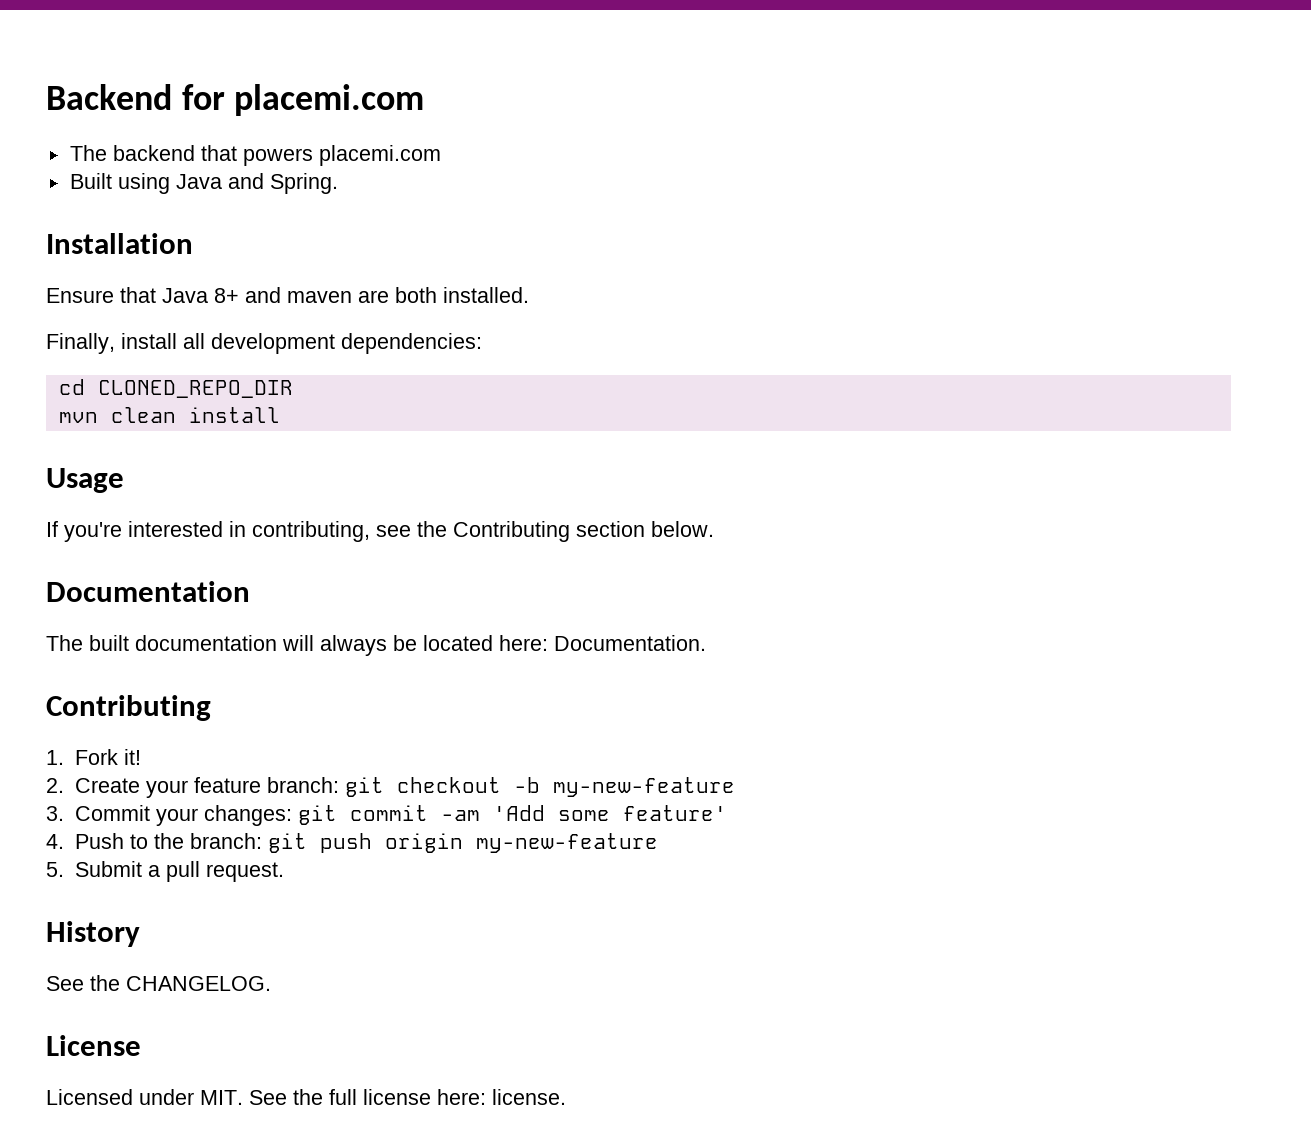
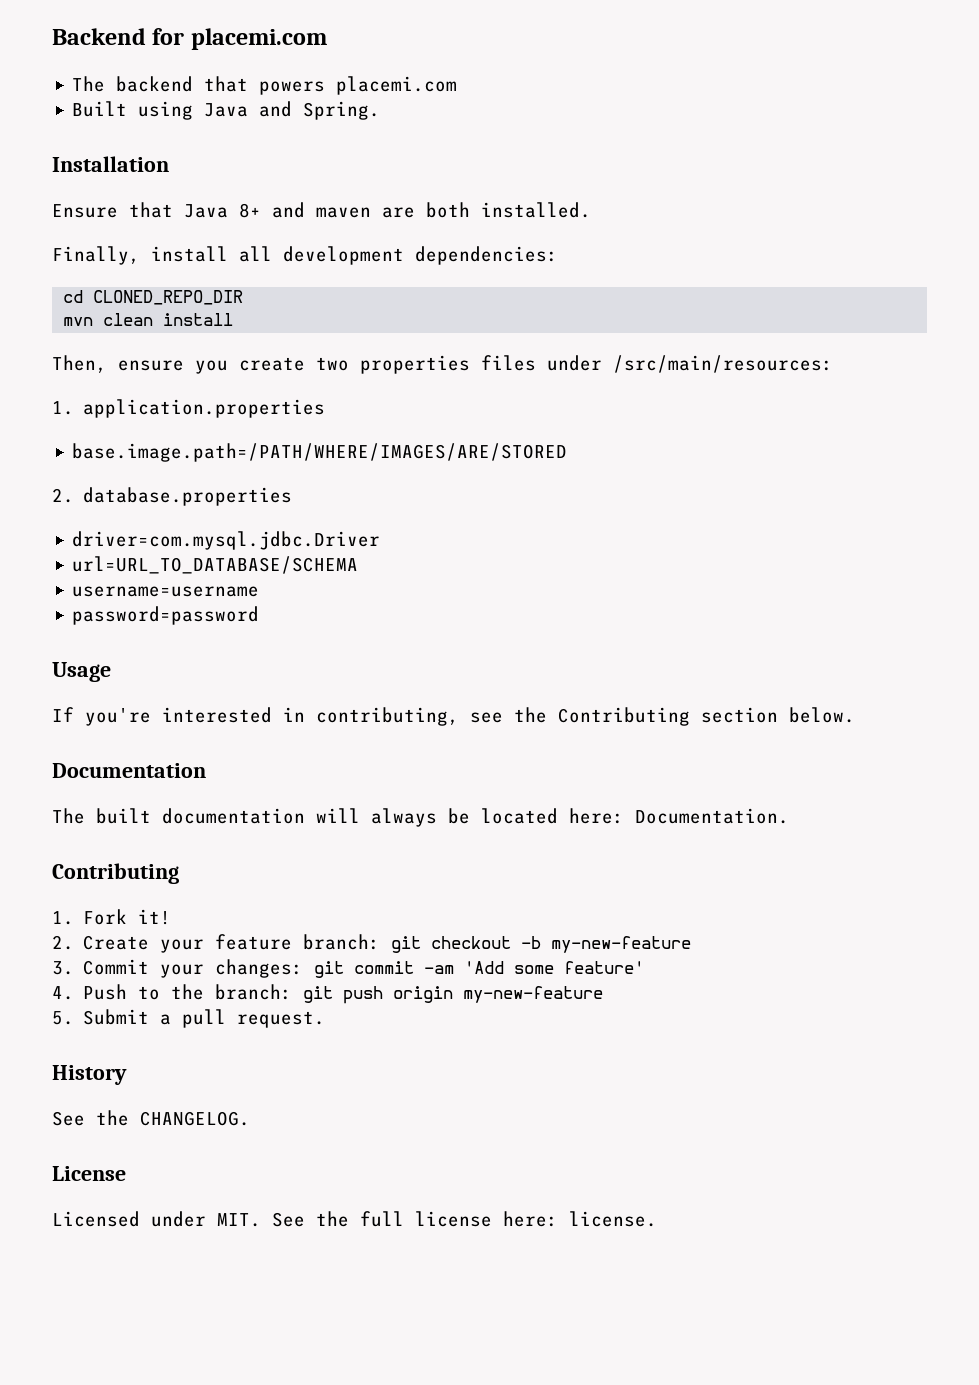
(280, 415) none -> [52,355,833,374] [52,399,326,418] [72,443,568,462] [52,487,293,506] [72,531,381,550] [72,556,359,574] [72,586,260,597] [72,606,260,625] // Then, ensure you create two properties files under /src/main/resources: // 1. application.properties // base.image.path=/PATH/WHERE/IMAGES/ARE/STORED // 2. database.properties // driver=com.mysql.jdbc.Driver // url=URL_TO_DATABASE/SCHEMA // username=username // password=password

